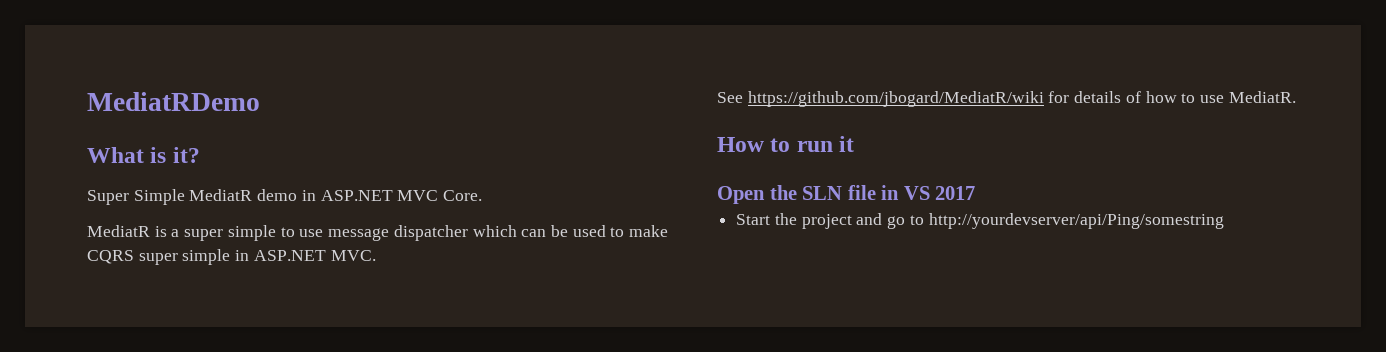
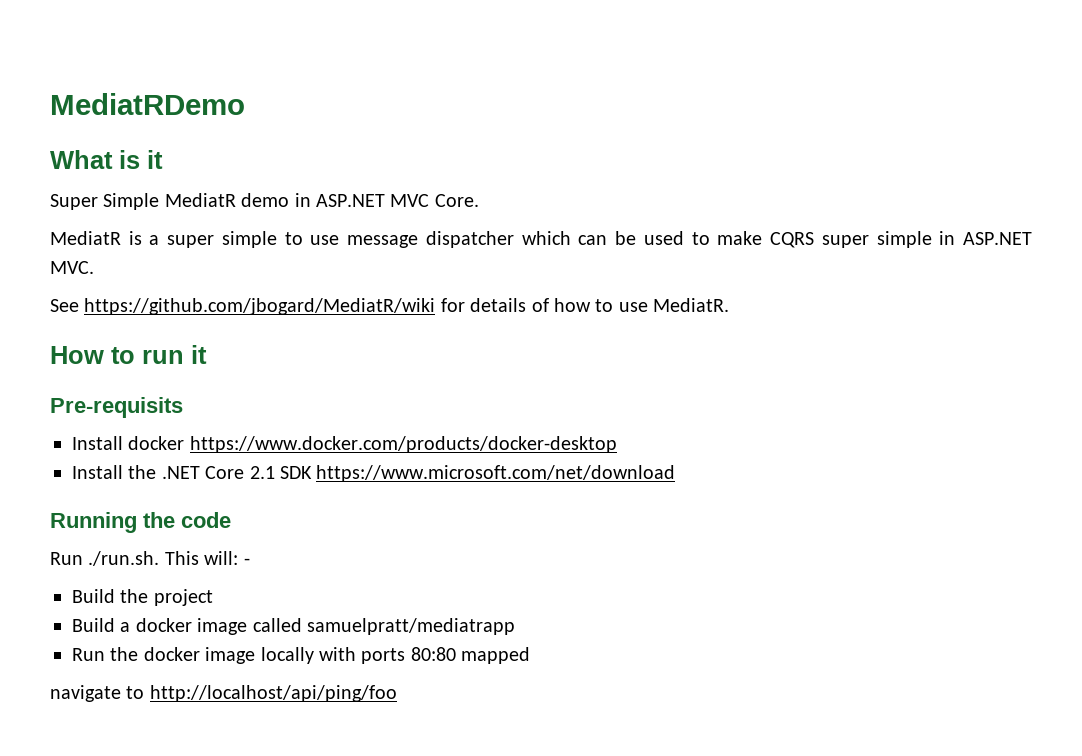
[172,147,200,163] it? -> [147,150,163,169] it
[717,185,976,204] [736,213,1224,229] Open the SLN file in VS 2017 // Start the project and go to http://yourdevserver/api/Ping/somestring -> [50,397,183,418] [72,436,617,453] [72,465,676,482] [50,512,231,533] [50,551,250,566] [72,589,213,606] [72,618,515,635] [72,647,531,664] [50,685,397,702] Pre-requisits // Install docker https://www.docker.com/products/docker-desktop // Install the .NET Core 2.1 SDK https://www.microsoft.com/net/download // Running the code // Run ./run.sh. This will: - // Build the project // Build a docker image called samuelpratt/mediatrapp // Run the docker image locally with ports 80:80 mapped // navigate to http://localhost/api/ping/foo

